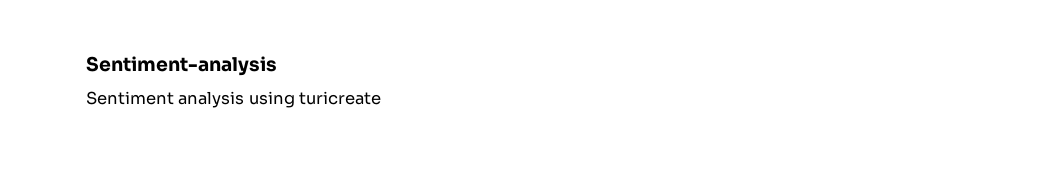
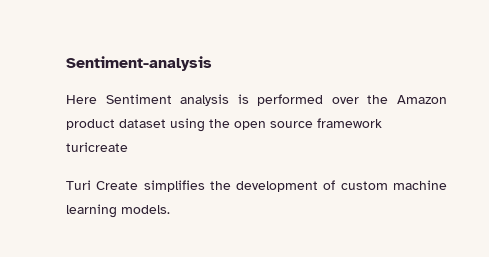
(277, 66) none -> [66,95,97,104] Here
[248,91,382,108] using turicreate -> [237,94,447,106] [66,118,382,132] [66,142,128,152] [66,180,447,192] [66,204,170,218] is performed over the Amazon product dataset using the open source framework turicreate // Turi Create simplifies the development of custom machine learning models.

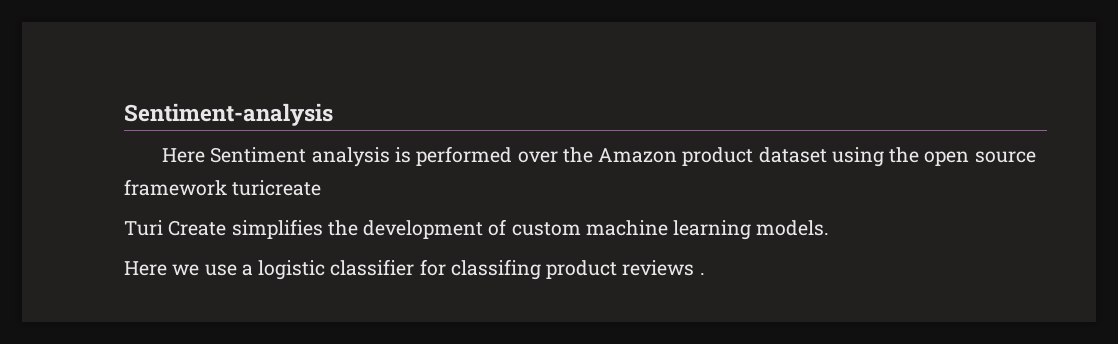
(170, 209) none -> [124,259,705,280] // Here we use a logistic classifier for classifing product reviews .

